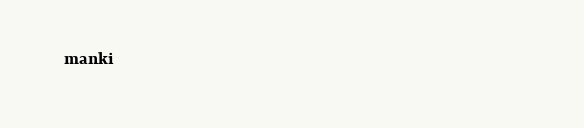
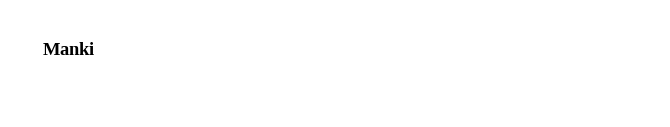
[64,52,114,64] manki -> [43,42,94,55] Manki

